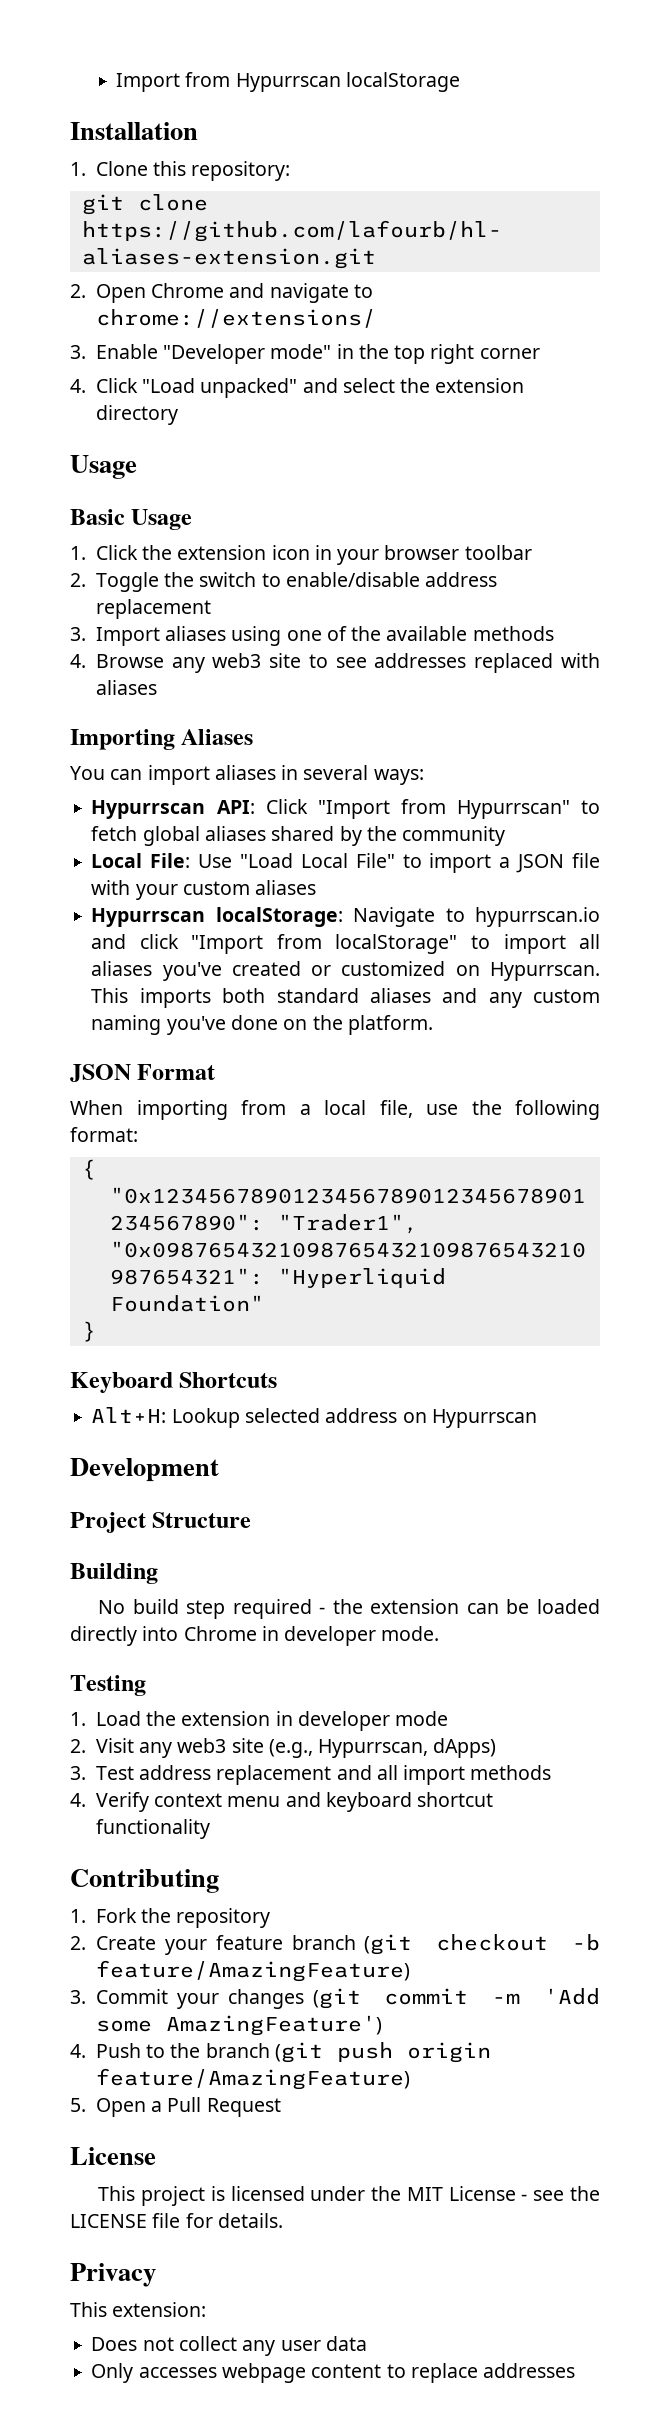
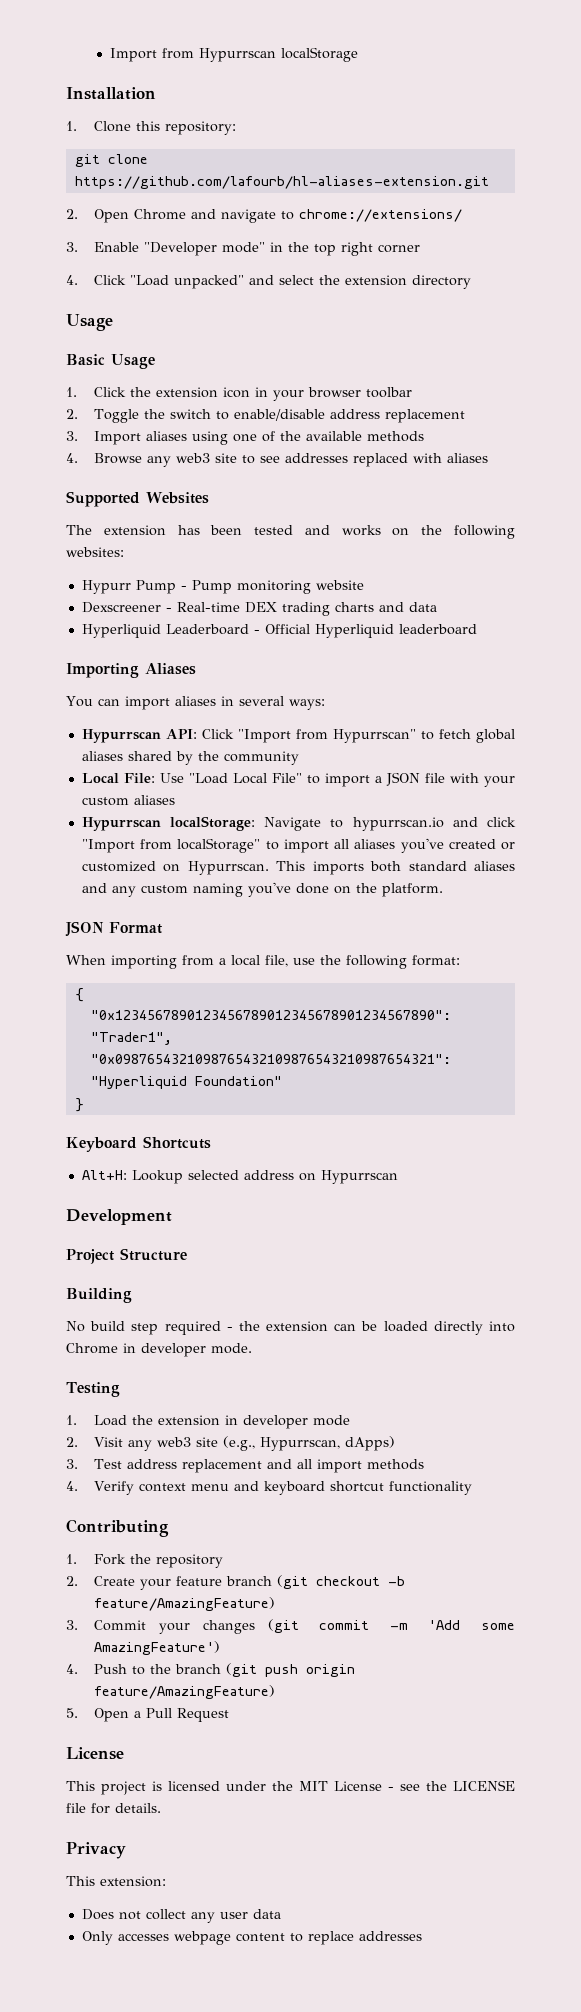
(157, 687) none -> [66,491,209,507] [66,525,515,539] [66,547,124,557] [81,580,364,594] [81,602,437,616] [81,624,477,638] // Supported Websites // The extension has been tested and works on the following websites: // Hypurr Pump - Pump monitoring website // Dexscreener - Real-time DEX trading charts and data // Hyperliquid Leaderboard - Official Hyperliquid leaderboard

